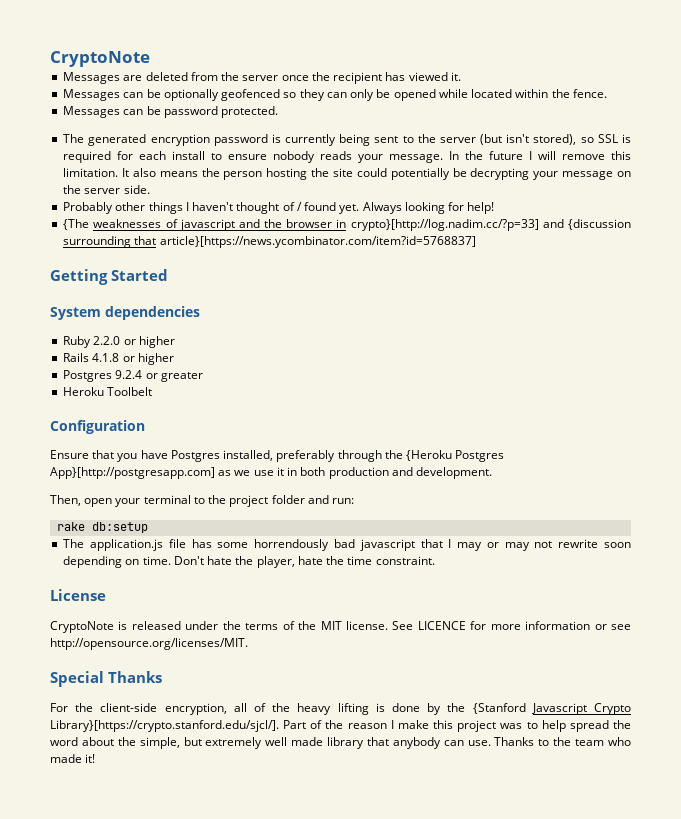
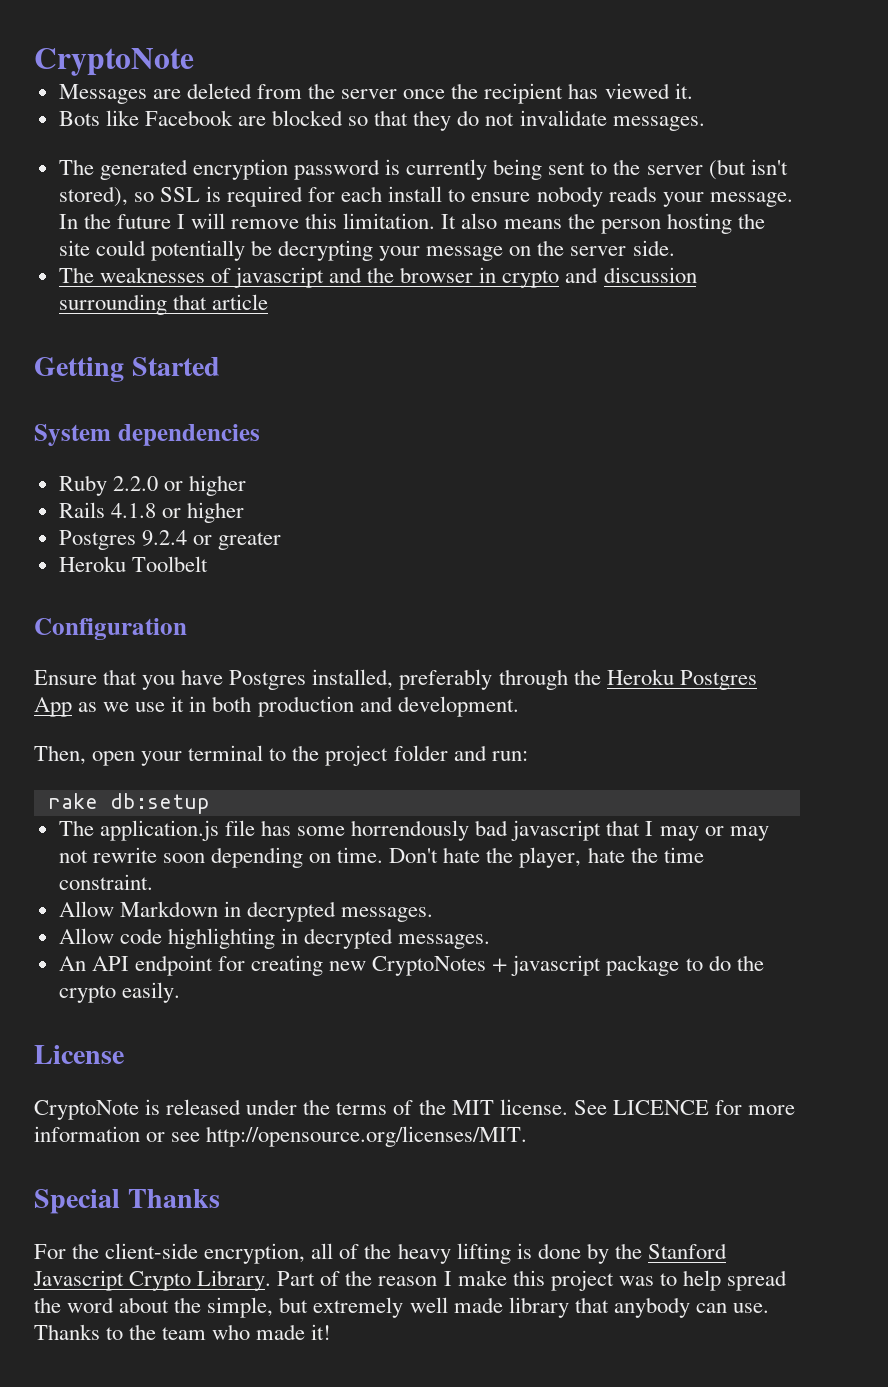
[63,89,607,101] [63,106,279,118] Messages can be optionally geofenced so they can only be opened while located within the fence. // Messages can be password protected. -> [58,110,705,131] Bots like Facebook are blocked so that they do not invalidate messages.
[63,202,495,214] [63,219,90,230] Probably other things I haven't thought of / found yet. Always looking for help! // {The -> [58,267,94,283] The
[350,219,631,231] crypto}[http://log.nadim.cc/?p=33] and {discussion -> [502,267,697,288] crypto and discussion
[159,236,476,248] article}[https://news.ycombinator.com/item?id=5768837] -> [211,294,268,310] article
[406,450,505,462] [50,467,215,479] {Heroku Postgres App}[http://postgresapp.com] -> [606,669,757,690] [34,697,72,717] Heroku Postgres App
(435, 560) none -> [58,901,434,922] [58,928,491,949] [58,955,764,976] [58,982,180,1003] // Allow Markdown in decrypted messages. // Allow code highlighting in decrypted messages. // An API endpoint for creating new CryptoNotes + javascript package to do the crypto easily.
[472,703,526,714] {Stanford -> [647,1243,727,1259] Stanford
[50,720,279,732] Library}[https://crypto.stanford.edu/sjcl/]. -> [197,1270,272,1291] Library.

